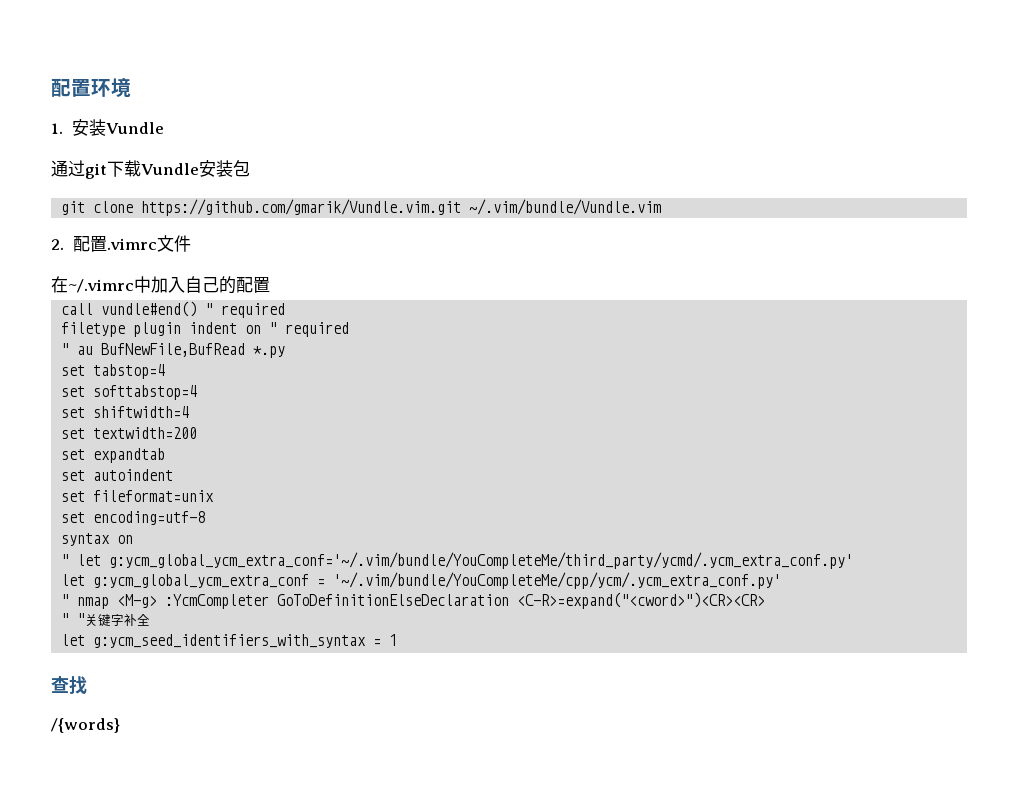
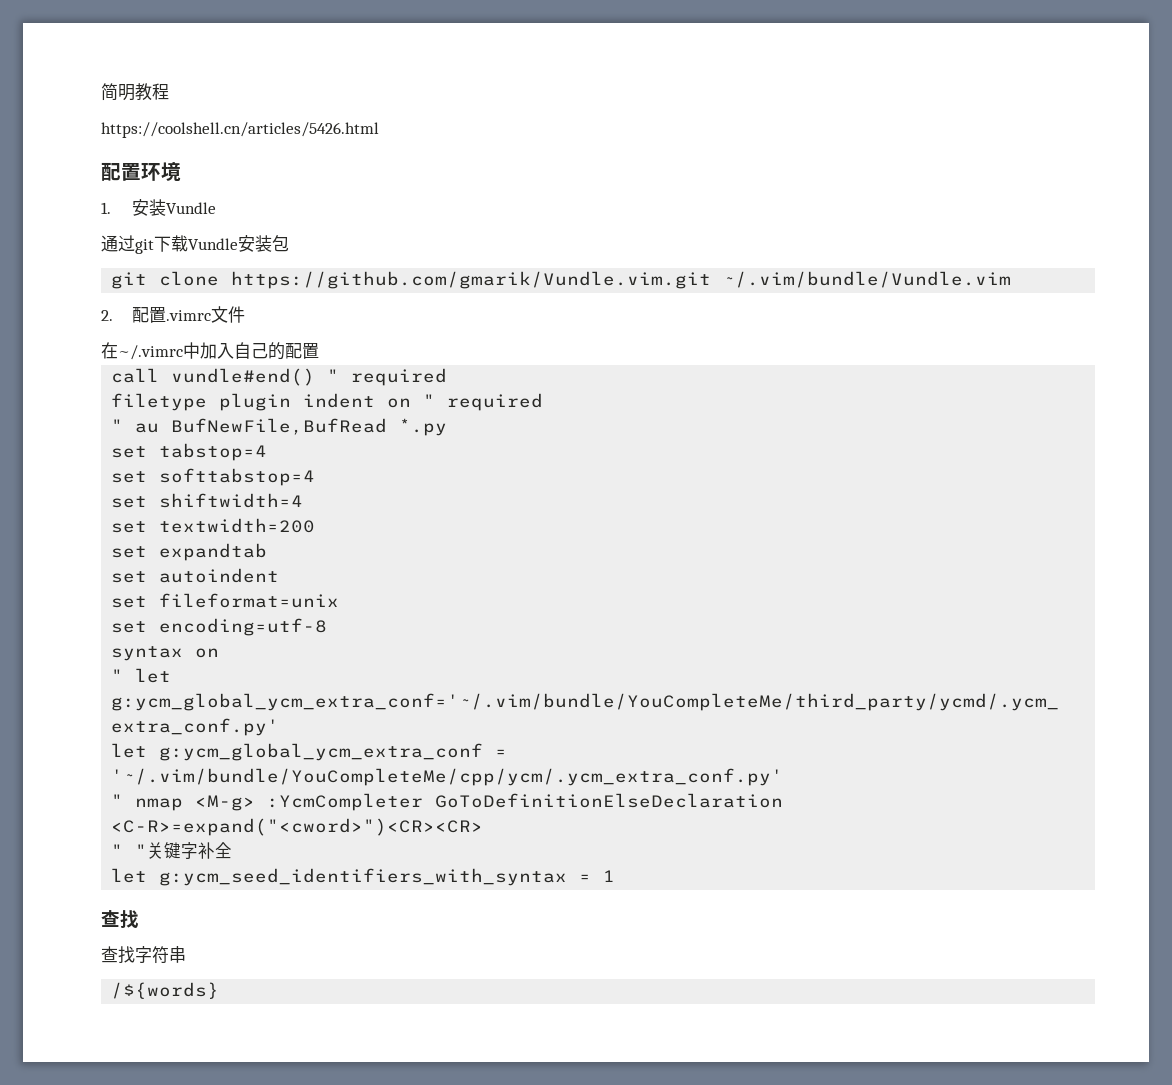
(51, 87) none -> [101,83,169,101] [101,122,379,138] 简明教程 // https://coolshell.cn/articles/5426.html //
[51,718,120,733] /{words} -> [101,946,186,964] [111,982,220,999] 查找字符串 // /${words}

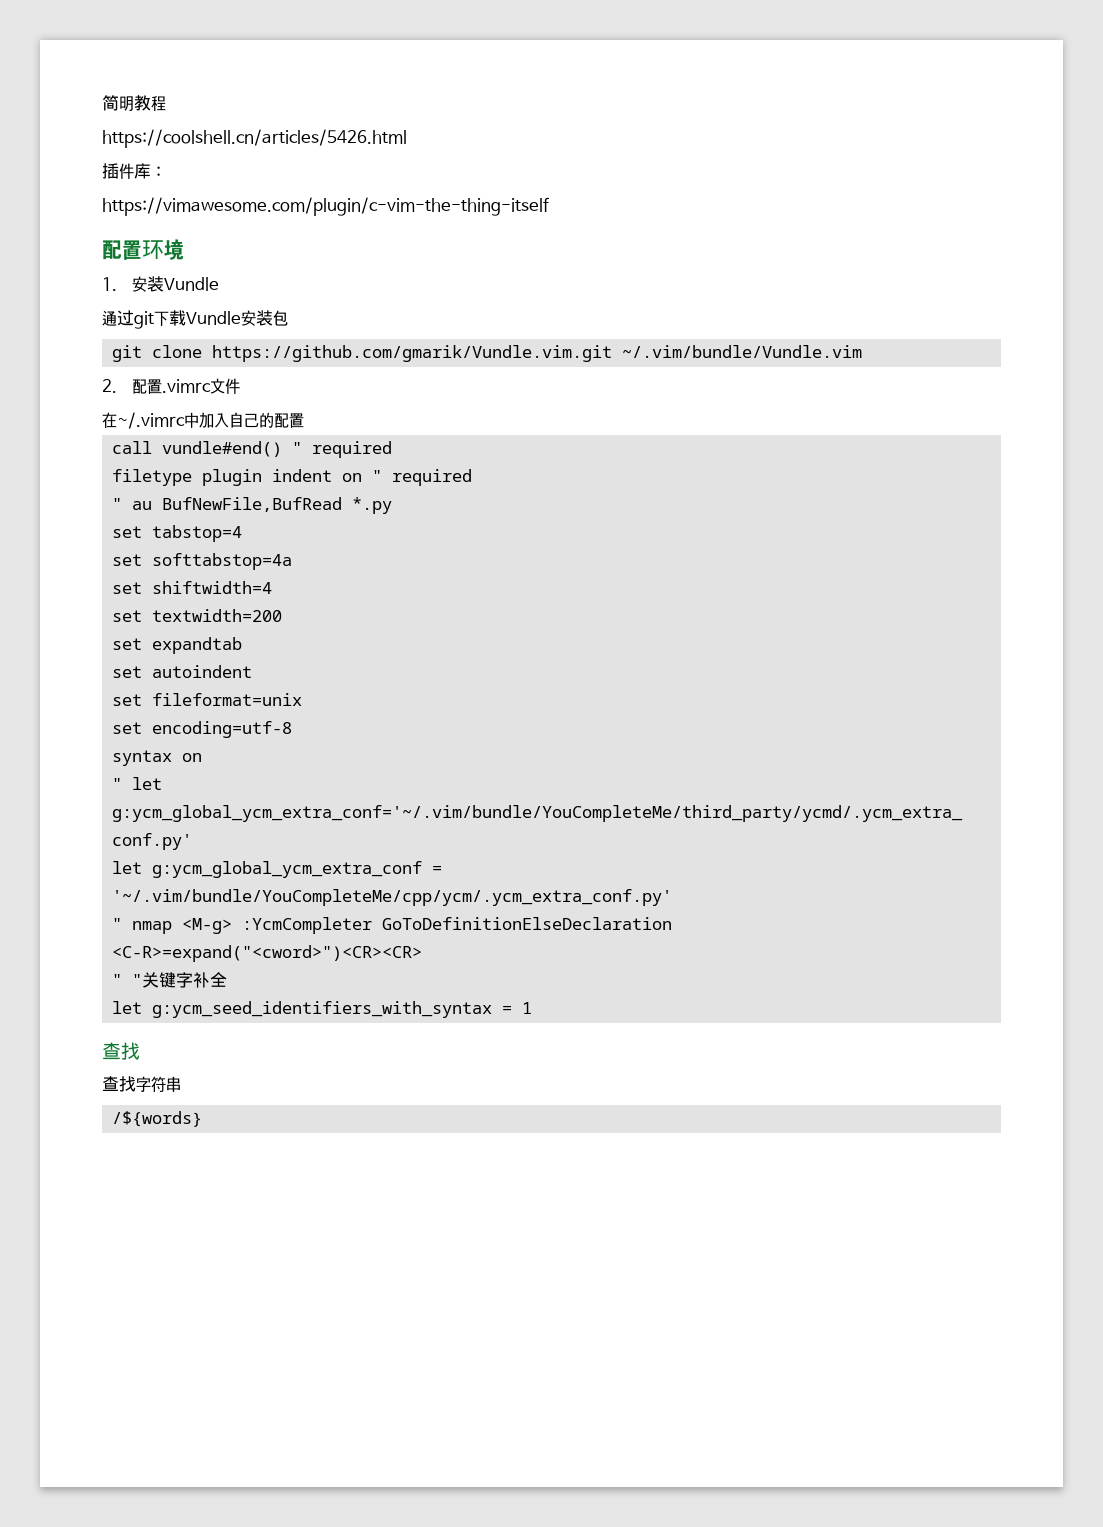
(379, 130) none -> [102,163,166,179] [102,197,549,216] // 插件库： // https://vimawesome.com/plugin/c-vim-the-thing-itself
[159,468,316,486] softtabstop=4 -> [152,553,293,570] softtabstop=4a

